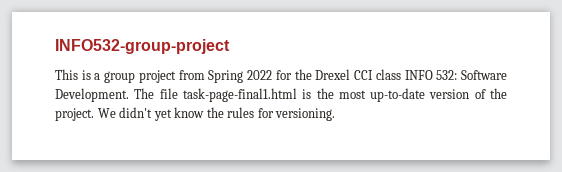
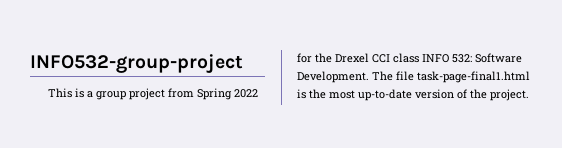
[97,107,336,121] We didn't yet know the rules for versioning. -> (529, 95) none

